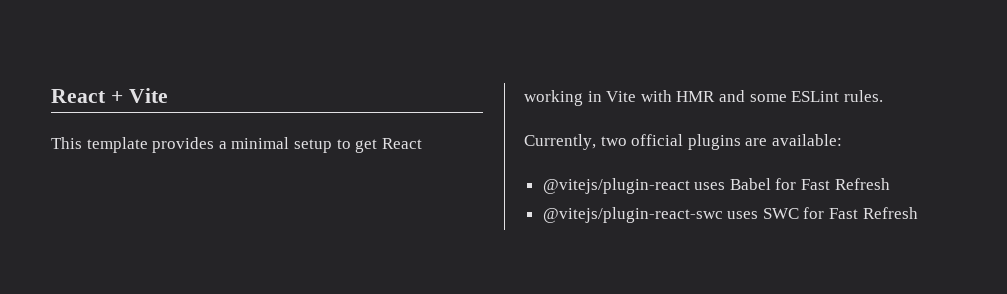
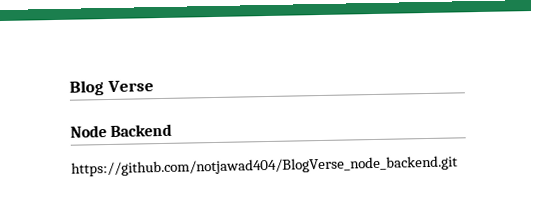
[51,88,168,103] [51,137,422,153] [524,90,883,106] [524,134,842,150] [542,178,890,194] [542,207,918,223] React + Vite // This template provides a minimal setup to get React working in Vite with HMR and some ESLint rules. // Currently, two official plugins are available: // @vitejs/plugin-react uses Babel for Fast Refresh // @vitejs/plugin-react-swc uses SWC for Fast Refresh -> [69,80,154,96] [70,123,173,138] [71,155,458,177] Blog Verse // Node Backend // https://github.com/notjawad404/BlogVerse_node_backend.git

